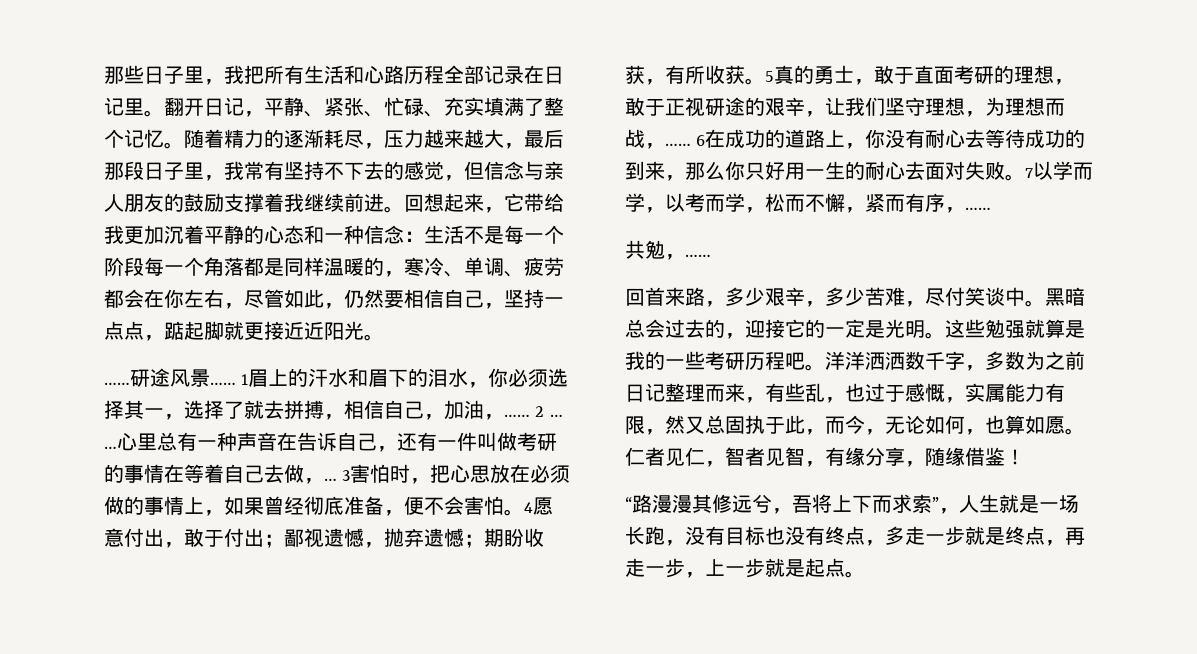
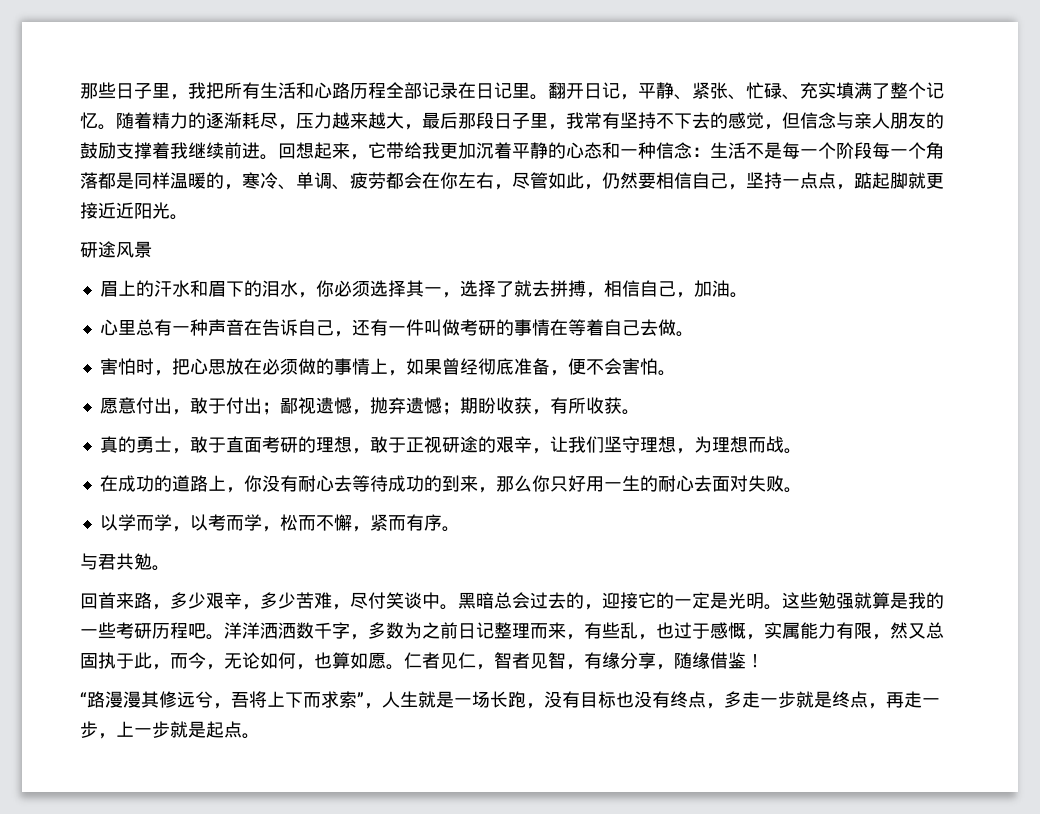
[104,382,130,385] …… -> (188, 217) none
[210,374,249,385] …… 1 -> (152, 249) //
[484,406,563,420] [104,446,117,449] ，…… 2 … … -> [729,292,748,298] 。 //
[304,470,351,484] ，… 3 -> [675,331,694,337] 。 //
[524,502,533,513] 4 -> (676, 373) //
[765,71,774,82] 5 -> (640, 412) //
[645,135,706,149] ，…… 6 -> [783,448,802,454] 。 //
[1025,168,1033,178] 7 -> (802, 490) //
[945,207,991,213] [625,240,711,260] ，…… // 共勉，…… -> [441,526,460,532] [80,553,170,571] 。 // 与君共勉。

